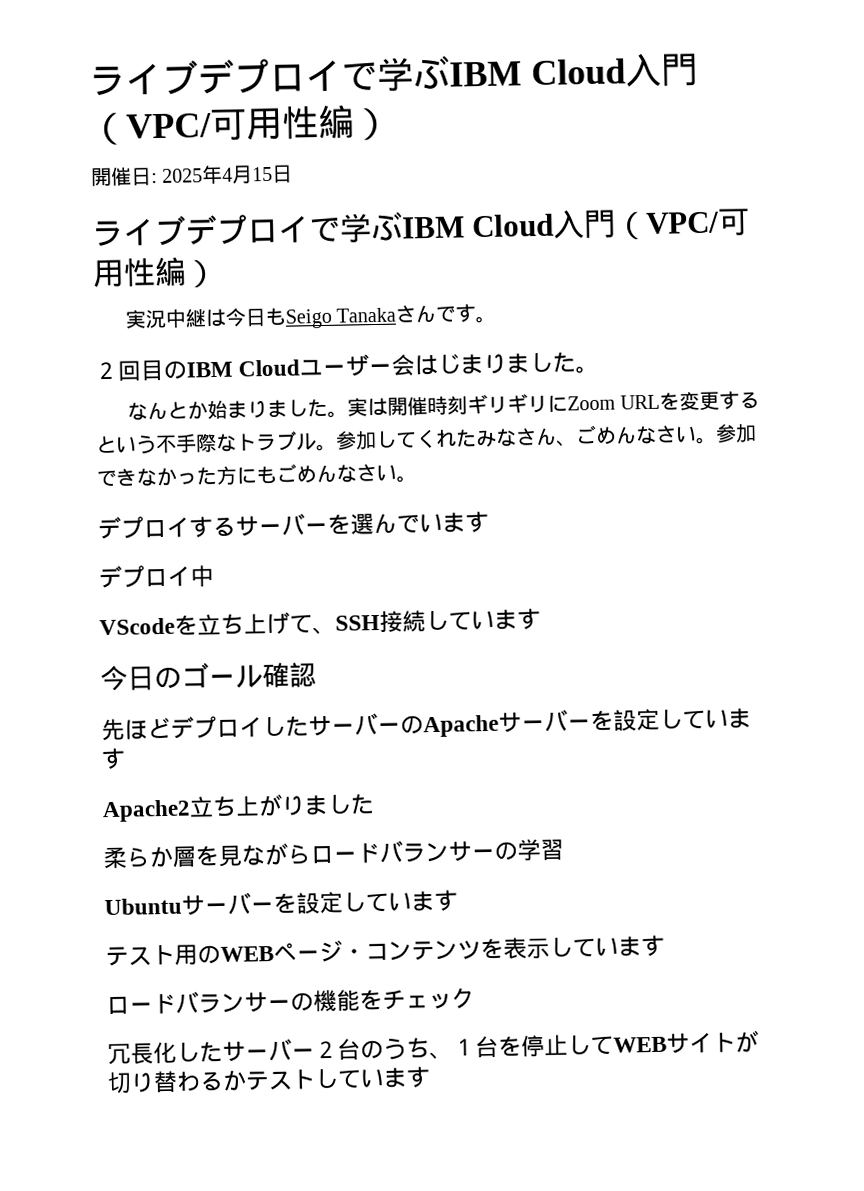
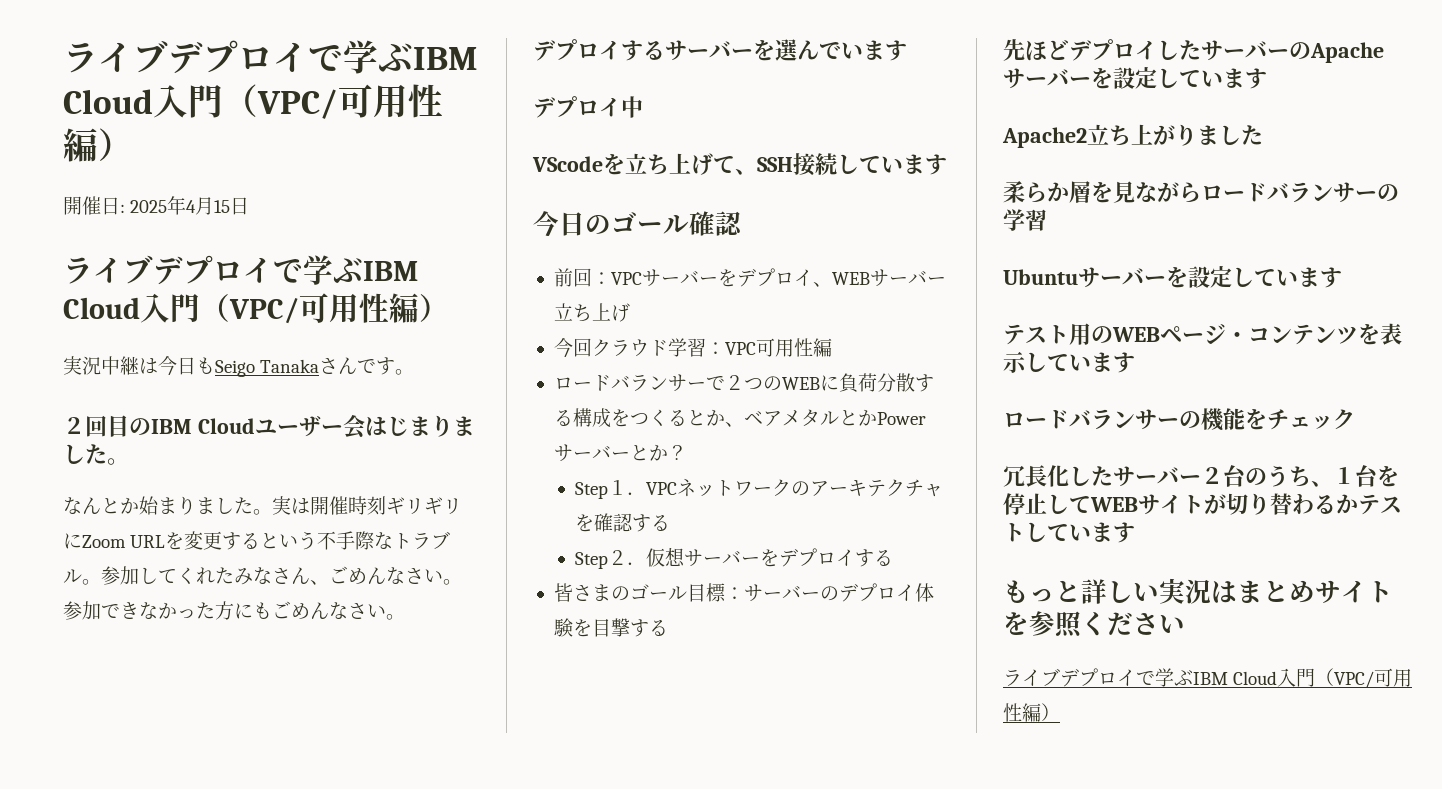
(317, 675) none -> [553,268,946,287] [553,303,630,322] [553,338,832,358] [553,373,934,393] [553,408,926,428] [553,444,687,462] [574,478,943,499] [574,513,670,532] [574,547,893,569] [553,583,934,602] [552,618,668,637] // 前回：VPCサーバーをデプロイ、WEBサーバー立ち上げ // 今回クラウド学習：VPC可用性編 // ロードバランサーで２つのWEBに負荷分散する構成をつくるとか、ベアメタルとかPowerサーバーとか？ // Step１．VPCネットワークのアーキテクチャを確認する // Step２．仮想サーバーをデプロイする // 皆さまのゴール目標：サーバーのデプロイ体験を目撃する
(431, 1077) none -> [1003,578,1393,604] [1003,611,1185,638] [1003,668,1413,688] [1003,703,1060,722] // もっと詳しい実況はまとめサイトを参照ください // ライブデプロイで学ぶIBM Cloud入門（VPC/可用性編）

